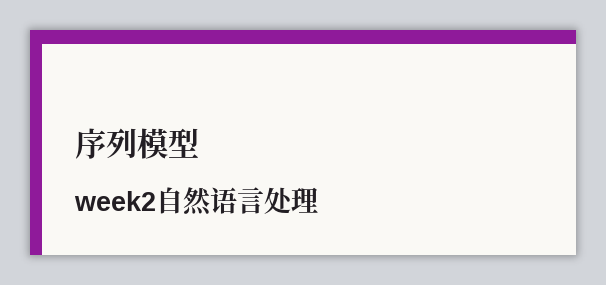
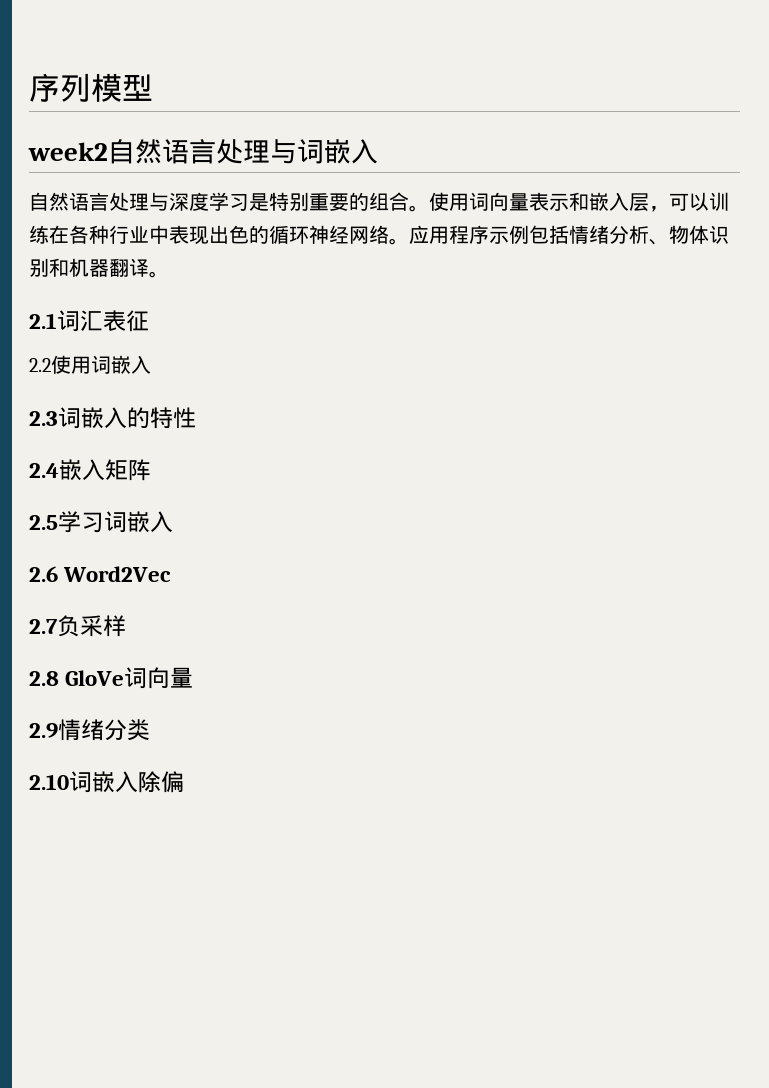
(318, 200) none -> [270,139,378,164] [29,192,729,212] [29,225,729,245] [29,258,169,278] [29,310,149,332] [29,355,151,374] [29,407,196,429] [29,459,151,481] [29,511,173,533] [29,566,172,582] [29,615,126,637] [29,667,194,689] [29,719,150,741] [29,771,184,793] 与词嵌入 // 自然语言处理与深度学习是特别重要的组合。使用词向量表示和嵌入层，可以训练在各种行业中表现出色的循环神经网络。应用程序示例包括情绪分析、物体识别和机器翻译。 // 2.1词汇表征 // 2.2使用词嵌入 // 2.3词嵌入的特性 // 2.4嵌入矩阵 // 2.5学习词嵌入 // 2.6 Word2Vec // 2.7负采样 // 2.8 GloVe词向量 // 2.9情绪分类 // 2.10词嵌入除偏

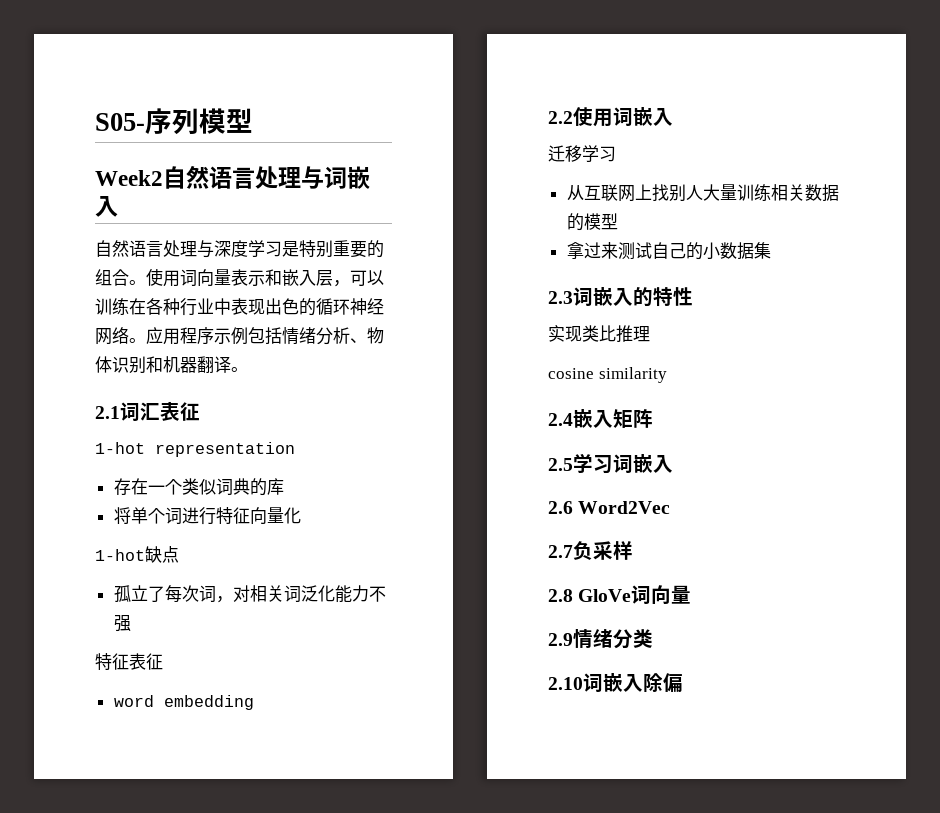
(29, 87) none -> [95,113,145,131] S05-
[28,142,108,161] week2 -> [95,170,163,186] Week2
[29,355,151,374] 2.2使用词嵌入 -> [95,442,295,457] [113,478,284,496] [113,507,301,525] [95,546,179,563] [113,585,386,603] [113,615,131,632] [95,653,163,670] [113,695,254,710] [548,107,673,127] [548,145,616,162] [566,184,839,202] [566,213,618,231] [566,242,771,260] 1-hot representation // 存在一个类似词典的库 // 将单个词进行特征向量化 // 1-hot缺点 // 孤立了每次词，对相关词泛化能力不强 // 特征表征 // word embedding // 2.2使用词嵌入 // 迁移学习 // 从互联网上找别人大量训练相关数据的模型 // 拿过来测试自己的小数据集
(196, 418) none -> [548,325,650,343] [548,367,667,383] // 实现类比推理 // cosine similarity

